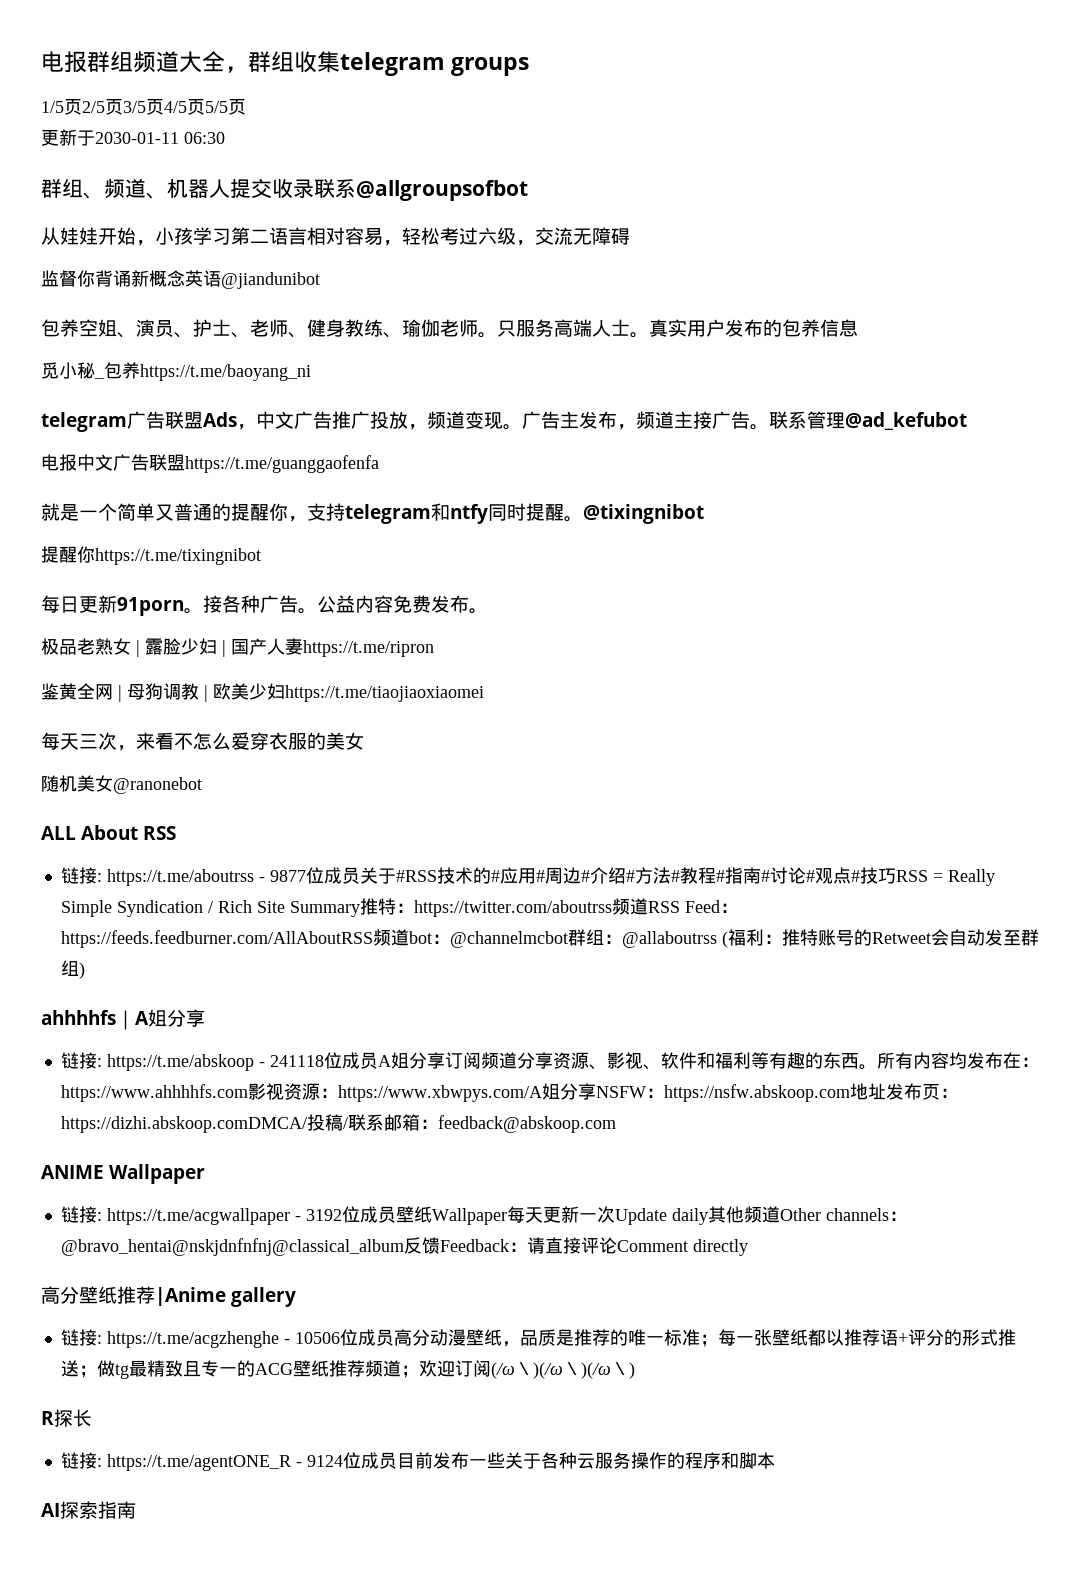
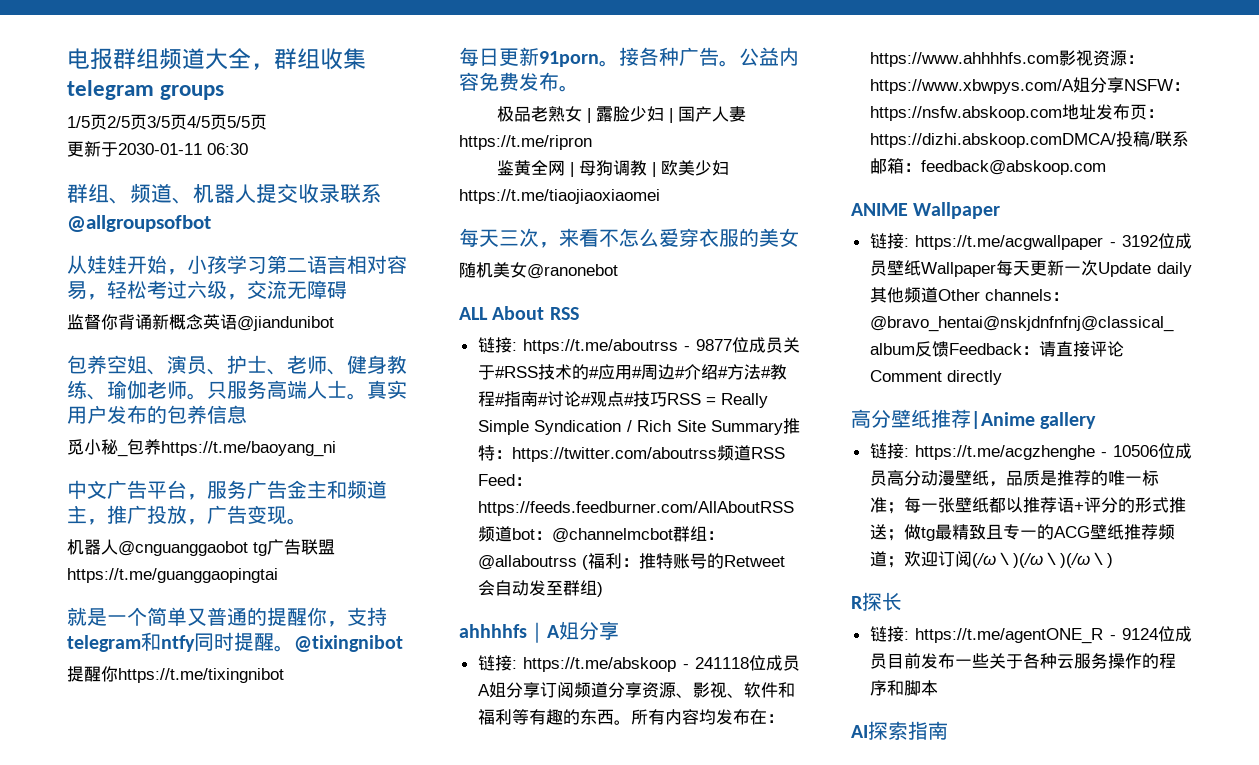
[41,411,332,432] telegram广告联盟Ads，中文广告 -> [67,480,387,500] [67,505,107,525] 中文广告平台，服务广告金主和频道主，
[427,411,465,429] 频道 -> [207,505,247,524] 广告
[522,411,967,430] [41,454,379,473] 广告主发布，频道主接广告。联系管理@ad_kefubot // 电报中文广告联盟https://t.me/guanggaofenfa -> [67,539,335,556] [67,568,278,583] // 机器人@cnguanggaobot tg广告联盟https://t.me/guanggaopingtai

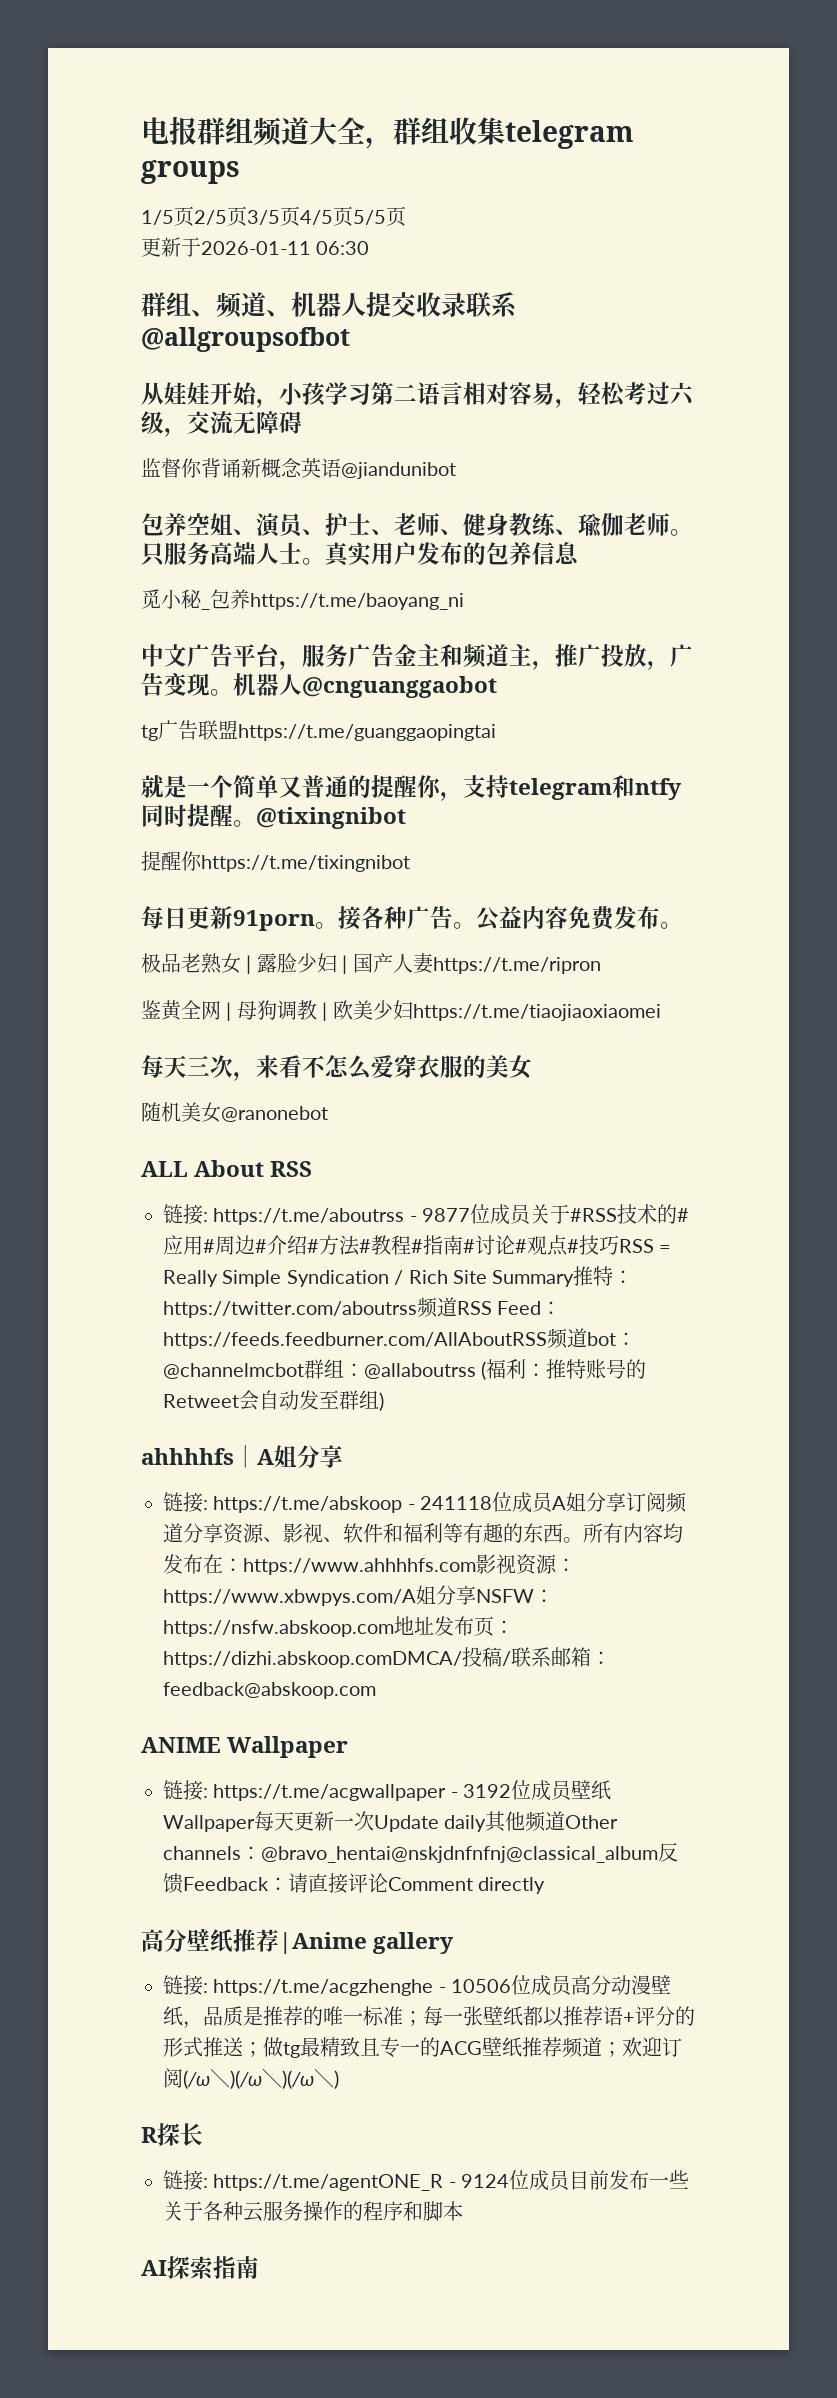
[118,143,202,155] 2030-01-11 -> [201,241,311,255] 2026-01-11
(307, 521) // -> (233, 692) none
(248, 548) none -> (497, 687) //

